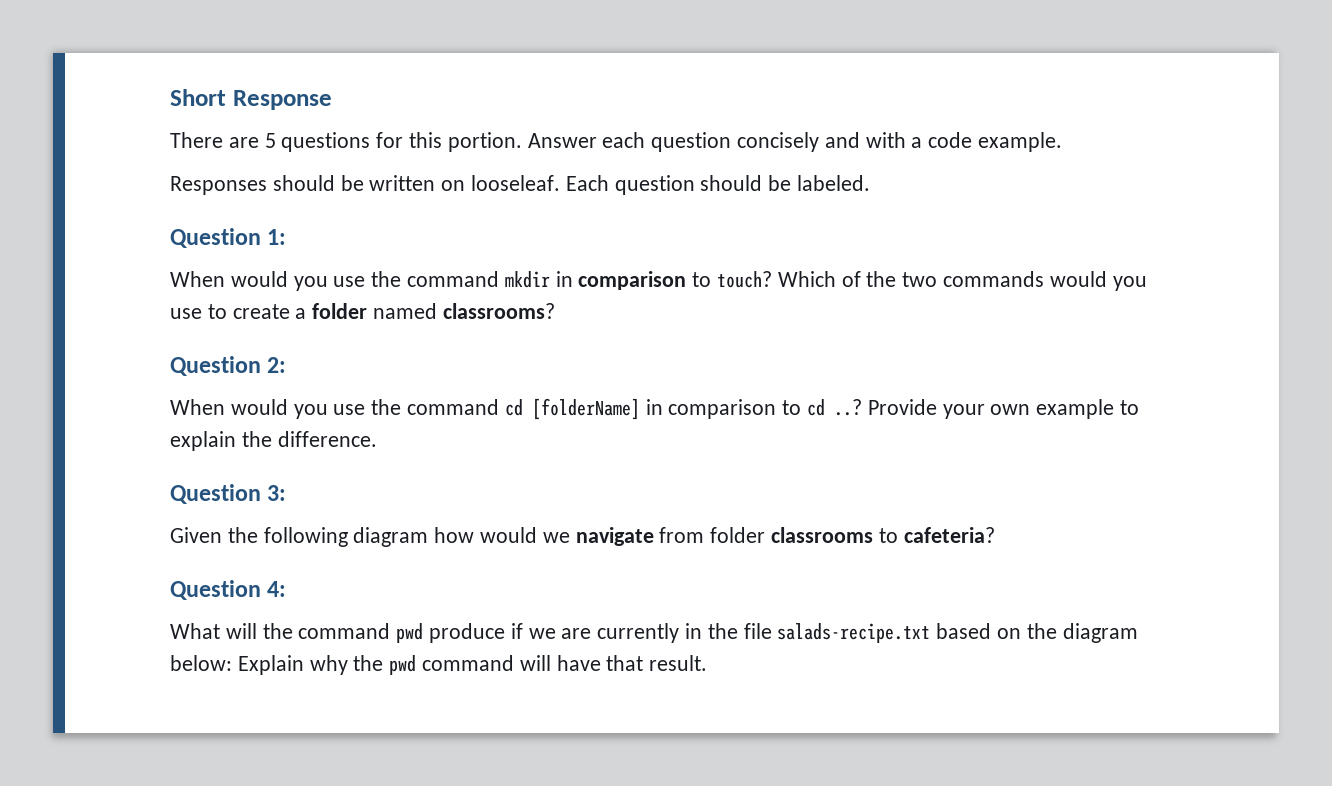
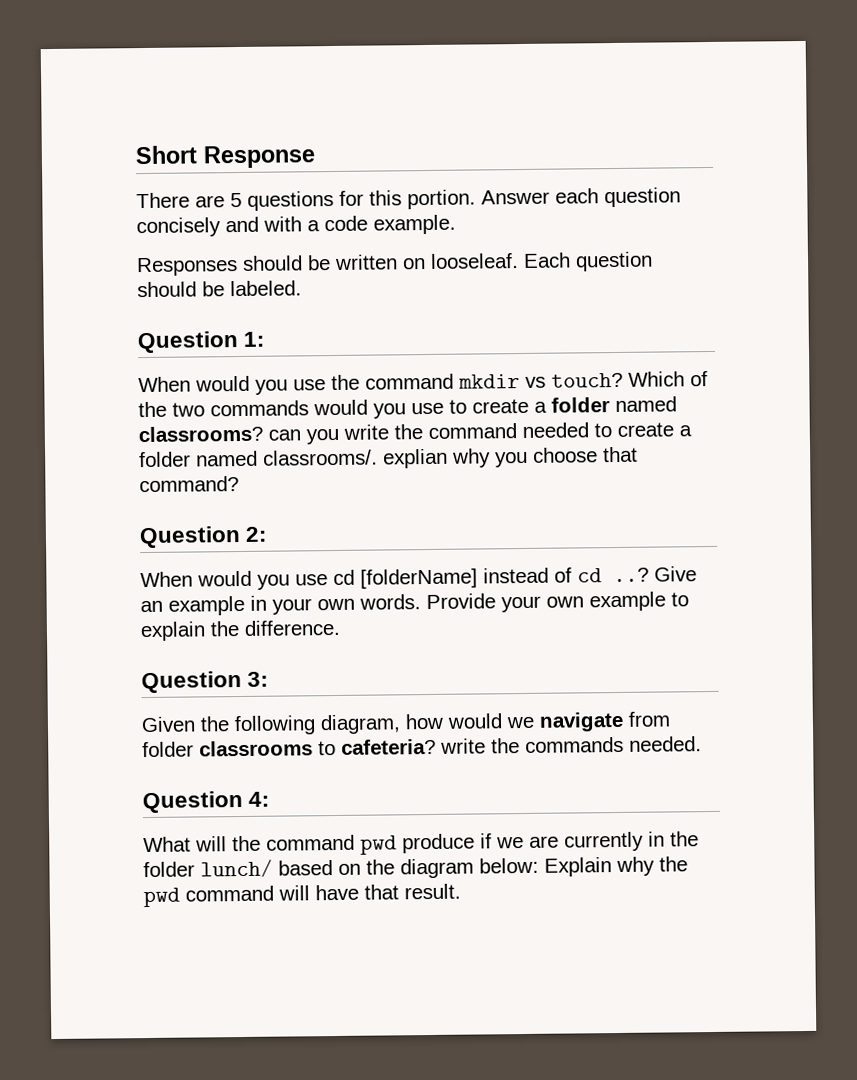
[555,271,712,290] in comparison to -> [525,376,546,388] vs
(555, 311) none -> [268,422,692,445] [139,446,638,469] [139,476,239,493] can you write the command needed to create a folder named classrooms/. explian why you choose that command?
[371,398,863,420] the command cd [folderName] in comparison to cd ..? -> [333,566,697,589] [140,594,421,616] cd [folderName] instead of cd ..? Give an example in your own words.
[353,527,429,547] diagram -> [320,714,401,735] diagram,
(995, 535) none -> [440,736,702,754] write the commands needed.
[743,623,931,643] file salads-recipe.txt -> [143,859,273,878] folder lunch/

